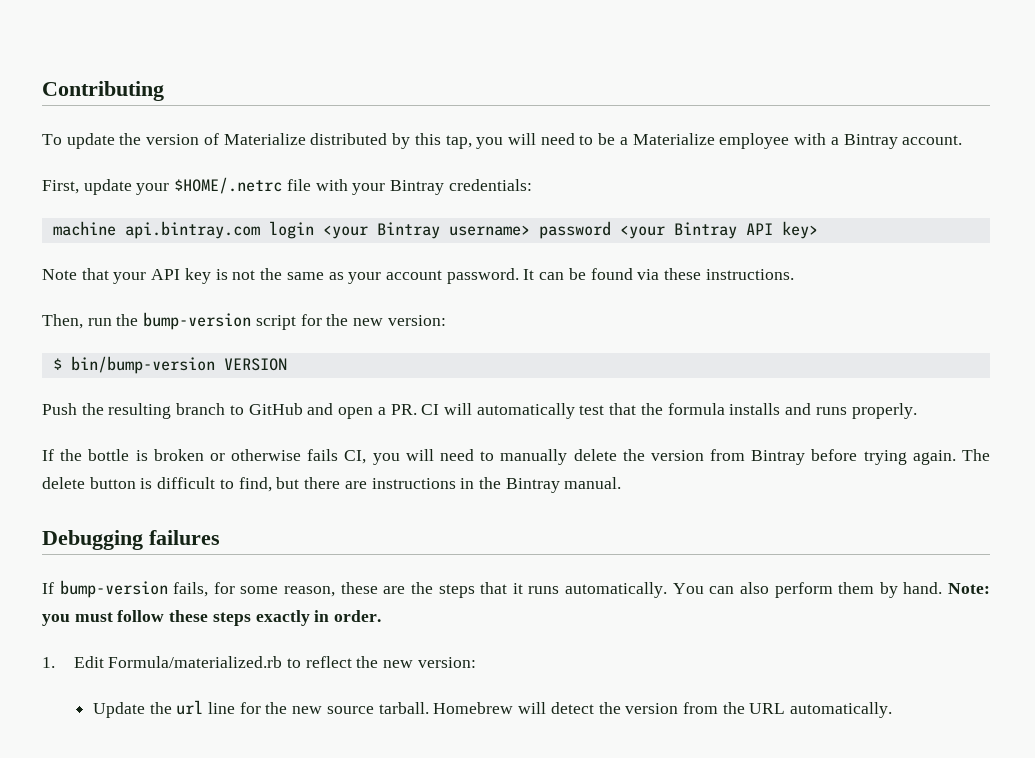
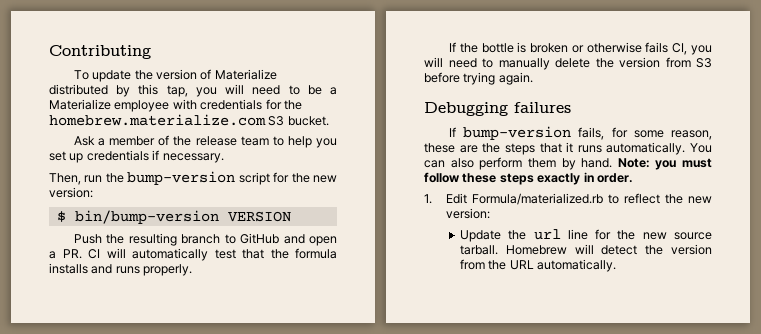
[830,134,963,149] [42,177,532,195] [52,221,818,239] [42,268,794,284] a Bintray account. // First, update your $HOME/.netrc file with your Bintray credentials: // machine api.bintray.com login <your Bintray username> password <your Bintray API key> // Note that your API key is not the same as your account password. It can be found via these instructions. -> [200,99,302,110] [49,114,329,126] [73,135,337,148] [49,150,224,163] credentials for the homebrew.materialize.com S3 bucket. // Ask a member of the release team to help you set up credentials if necessary.
[751,450,806,465] Bintray -> [696,58,712,68] S3
[961,449,990,461] [42,477,622,493] The delete button is difficult to find, but there are instructions in the Bintray manual. -> (533, 78) none

